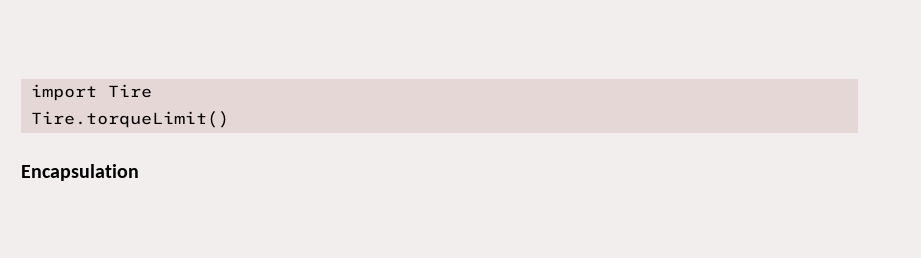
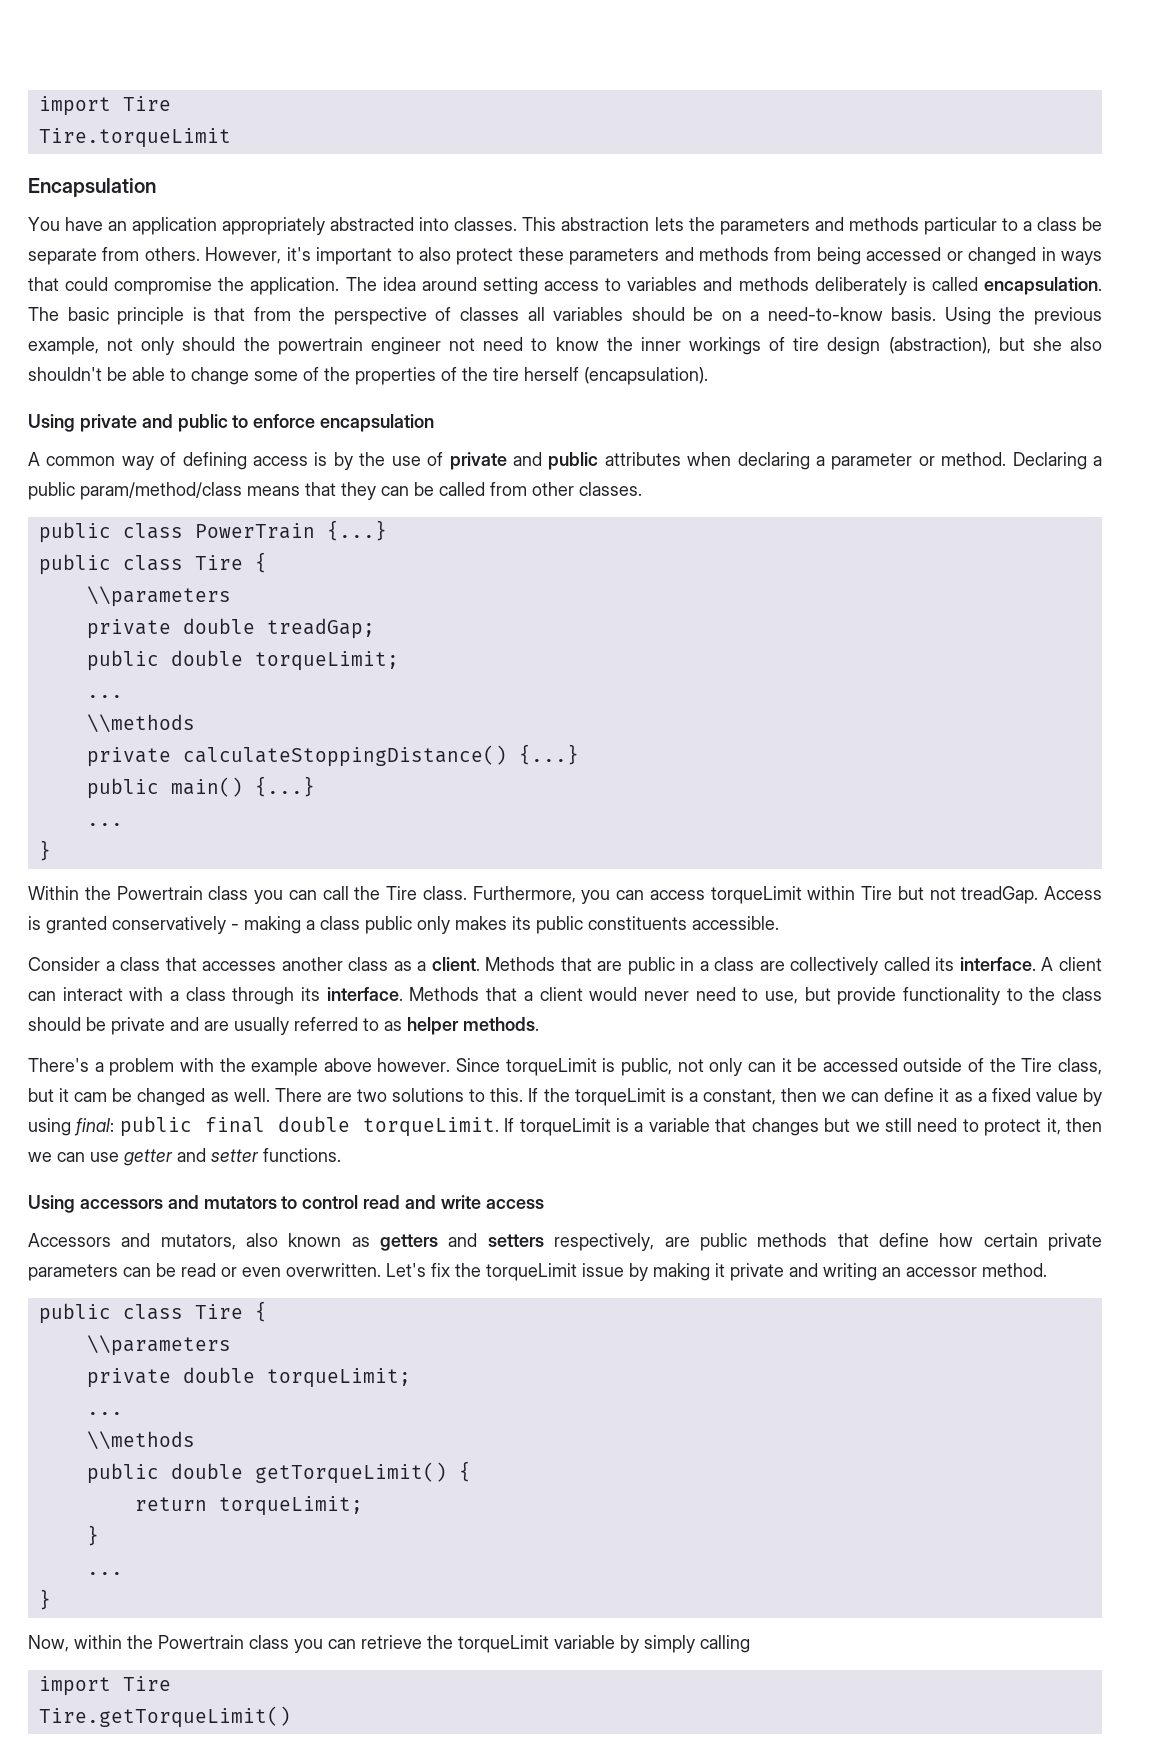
[31,84,153,101] [31,111,230,128] import Tire // Tire.torqueLimit() -> [38,96,171,116] [38,128,231,148] import Tire // Tire.torqueLimit
(139, 172) none -> [28,217,1103,235] [28,247,1103,265] [28,277,1102,295] [28,307,1102,325] [28,337,1102,355] [28,367,708,385] [28,414,435,432] [28,452,1102,470] [28,482,642,500] [38,520,387,543] [38,552,267,575] [86,586,231,607] [86,618,375,639] [86,650,399,671] [86,695,123,698] [86,714,195,732] [86,744,579,767] [86,776,315,799] [86,823,123,826] [38,840,51,861] [28,886,1102,904] [28,916,779,934] [28,957,1102,975] [28,987,1102,1005] [28,1017,539,1035] [28,1058,1102,1076] [28,1088,1103,1106] [28,1116,1103,1137] [28,1148,341,1166] [28,1195,544,1213] [28,1233,1103,1251] [28,1263,1047,1281] [38,1301,267,1324] [86,1335,231,1356] [86,1367,411,1388] [86,1412,123,1415] [86,1431,195,1449] [86,1461,471,1484] [134,1496,363,1516] [86,1525,99,1546] [86,1572,123,1575] [38,1589,51,1610] [28,1635,750,1653] [38,1676,171,1696] [38,1706,291,1728] // You have an application appropriately abstracted into classes. This abstraction lets the parameters and methods particular to a class be separate from others. However, it's important to also protect these parameters and methods from being accessed or changed in ways that could compromise the application. The idea around setting access to variables and methods deliberately is called encapsulation. The basic principle is that from the perspective of classes all variables should be on a need-to-know basis. Using the previous example, not only should the powertrain engineer not need to know the inner workings of tire design (abstraction), but she also shouldn't be able to change some of the properties of the tire herself (encapsulation). // Using private and public to enforce encapsulation // A common way of defining access is by the use of private and public attributes when declaring a parameter or method. Declaring a public param/method/class means that they can be called from other classes. // public class PowerTrain {...} // public class Tire { // \\parameters // private double treadGap; // public double torqueLimit; // ... // \\methods // private calculateStoppingDistance() {...} // public main() {...} // ... // } // Within the Powertrain class you can call the Tire class. Furthermore, you can access torqueLimit within Tire but not treadGap. Access is granted conservatively - making a class public only makes its public constituents accessible. // Consider a class that accesses another class as a client. Methods that are public in a class are collectively called its interface. A client can interact with a class through its interface. Methods that a client would never need to use, but provide functionality to the class should be private and are usually referred to as helper methods. // There's a problem with the example above however. Since torqueLimit is public, not only can it be accessed outside of the Tire class, but it cam be changed as well. There are two solutions to this. If the torqueLimit is a constant, then we can define it as a fixed value by using final: public final double torqueLimit. If torqueLimit is a variable that changes but we still need to protect it, then we can use getter and setter functions. // Using accessors and mutators to control read and write access // Accessors and mutators, also known as getters and setters respectively, are public methods that define how certain private parameters can be read or even overwritten. Let's fix the torqueLimit issue by making it private and writing an accessor method. // public class Tire { // \\parameters // private double torqueLimit; // ... // \\methods // public double getTorqueLimit() { // return torqueLimit; // } // ... // } // Now, within the Powertrain class you can retrieve the torqueLimit variable by simply calling // import Tire // Tire.getTorqueLimit()

